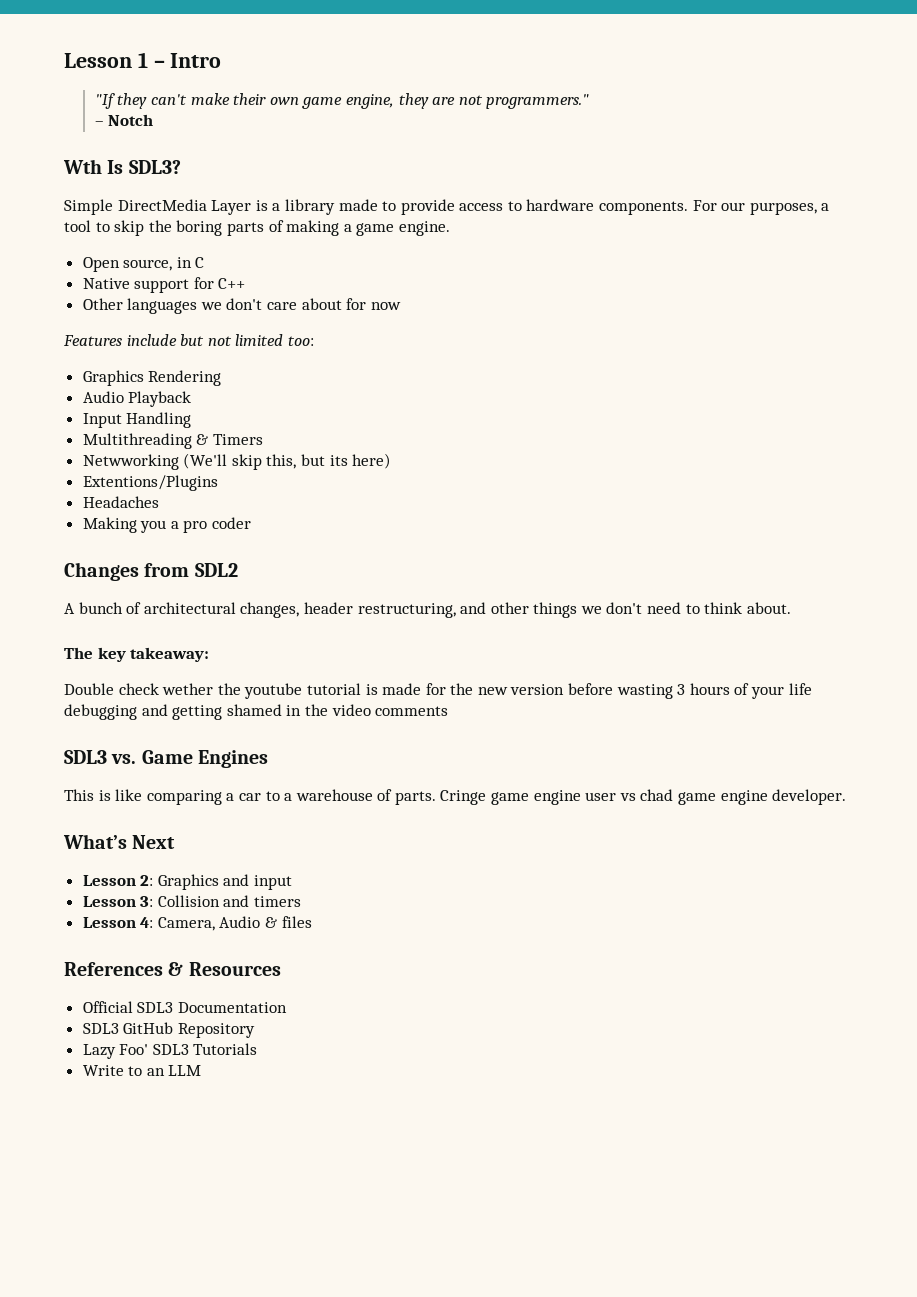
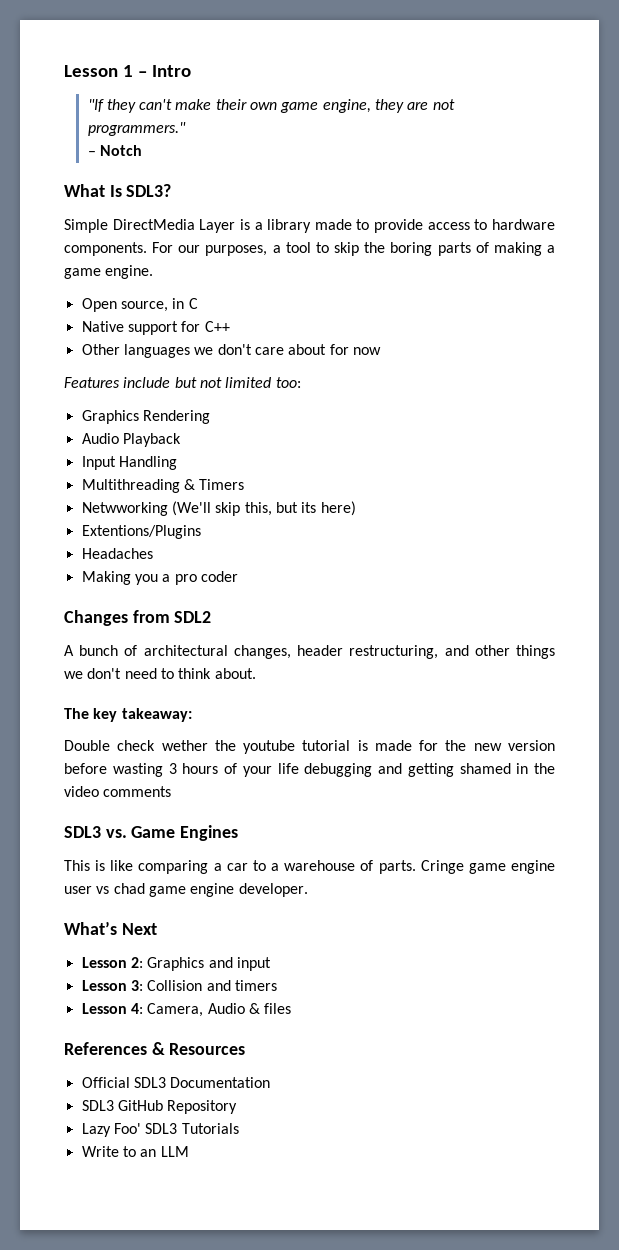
[63,159,102,174] Wth -> [64,184,105,197] What

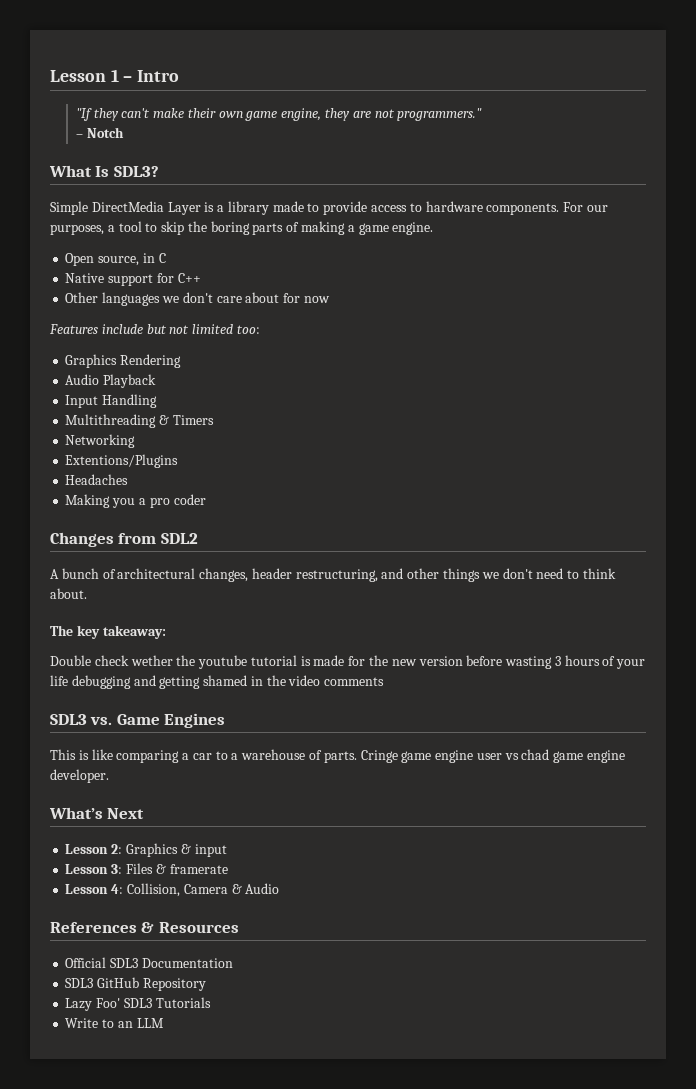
[81,501,356,516] Netwworking (We'll skip this, but its here) -> [65,434,136,448] Networking
[208,957,233,968] and -> [180,844,191,854] &
[147,980,277,991] Collision and timers -> [125,863,228,874] Files & framerate
[147,1003,292,1017] Camera, Audio & files -> [126,883,280,897] Collision, Camera & Audio

